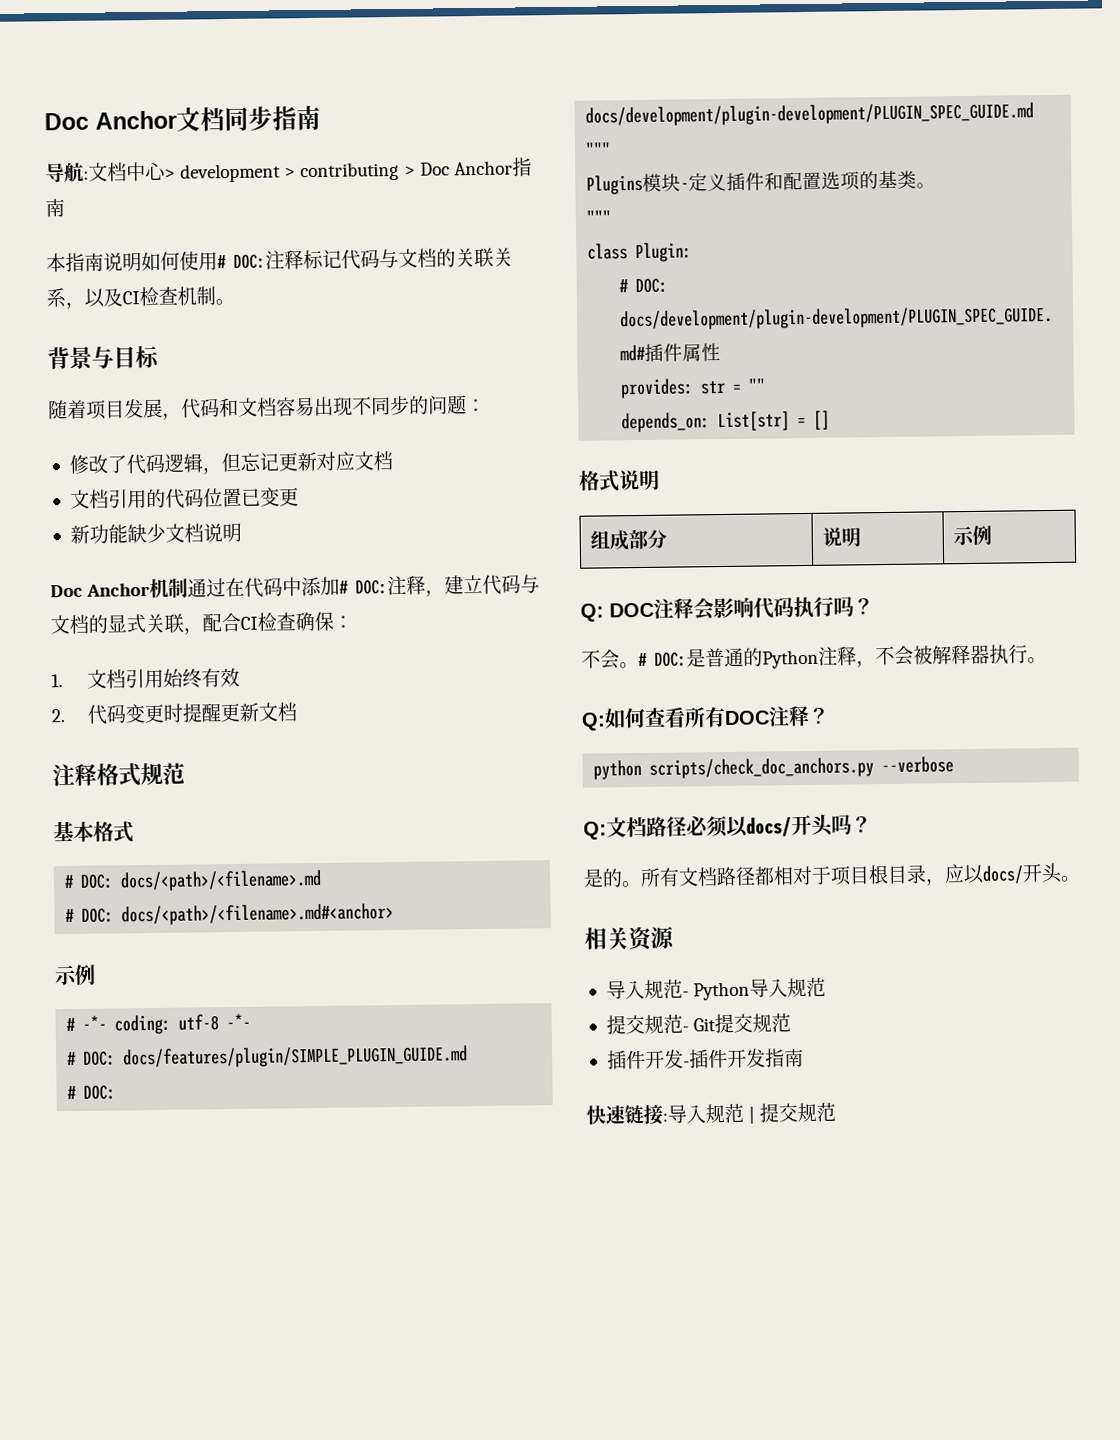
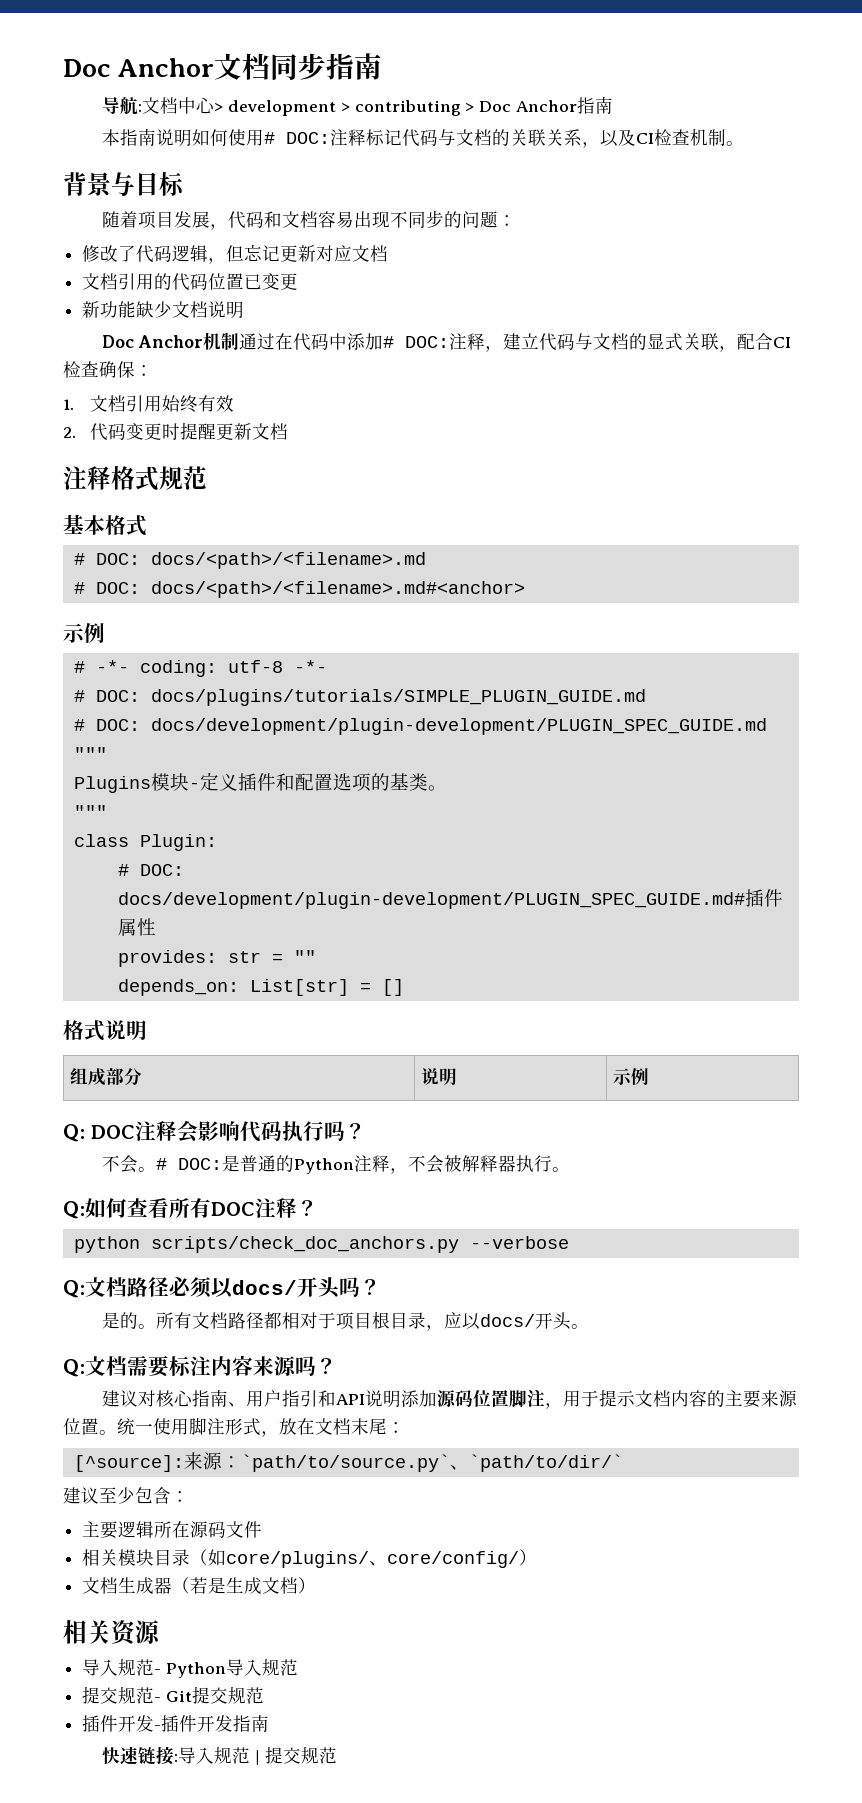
[122,1045,469,1069] docs/features/plugin/SIMPLE_PLUGIN_GUIDE.md -> [150,689,646,706] docs/plugins/tutorials/SIMPLE_PLUGIN_GUIDE.md
(1081, 878) none -> [63,1355,337,1377] [102,1389,798,1409] [63,1417,405,1437] [73,1452,623,1472] [63,1487,189,1504] [82,1521,263,1539] [82,1549,538,1568] [82,1577,317,1594] // Q:文档需要标注内容来源吗？ // 建议对核心指南、用户指引和API说明添加源码位置脚注，用于提示文档内容的主要来源位置。统一使用脚注形式，放在文档末尾： // [^source]:来源：`path/to/source.py`、`path/to/dir/` // 建议至少包含： // 主要逻辑所在源码文件 // 相关模块目录（如core/plugins/、core/config/） // 文档生成器（若是生成文档）

